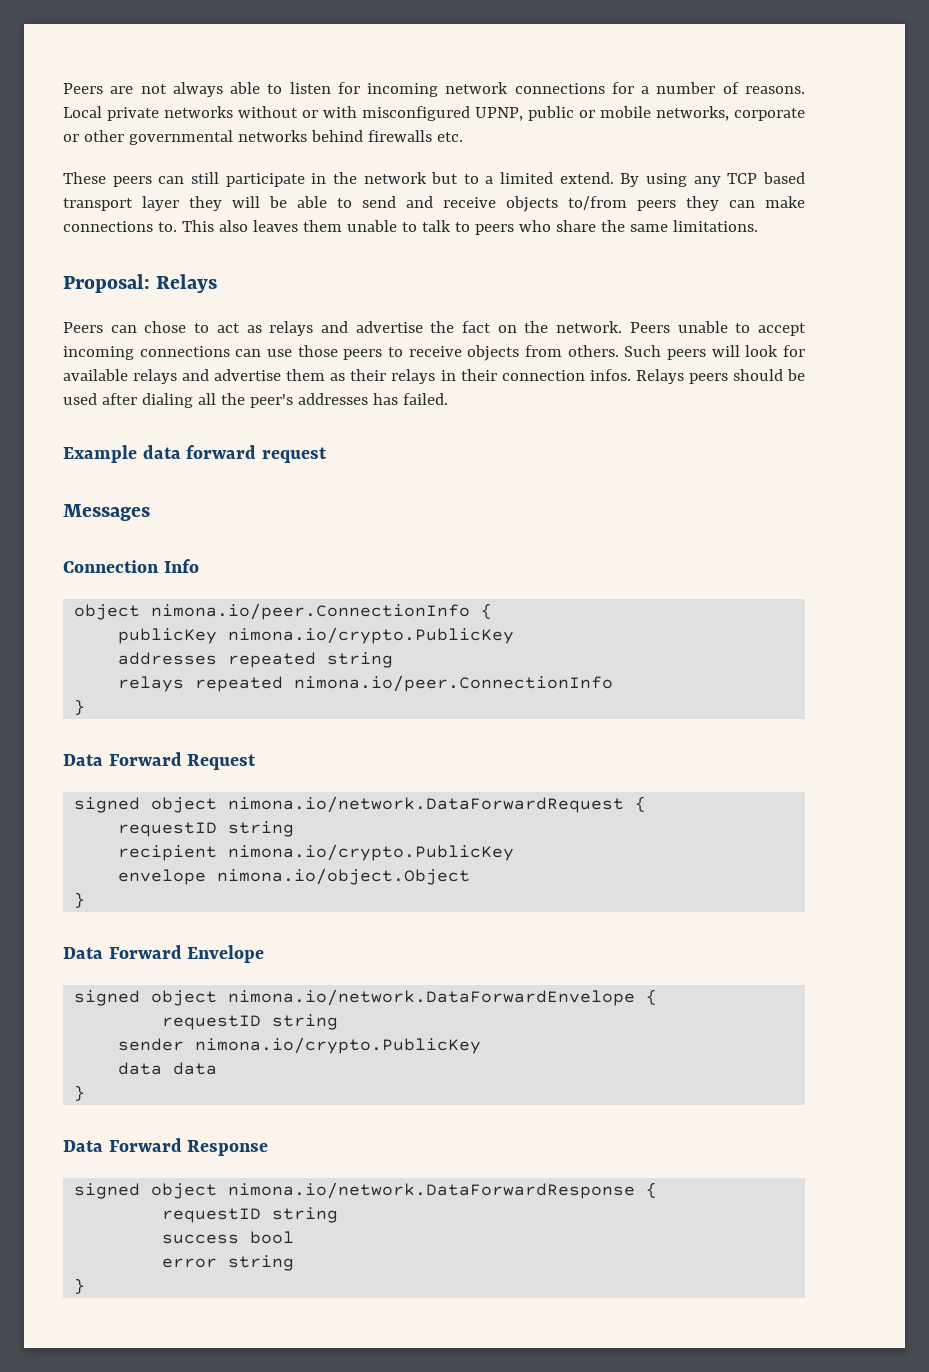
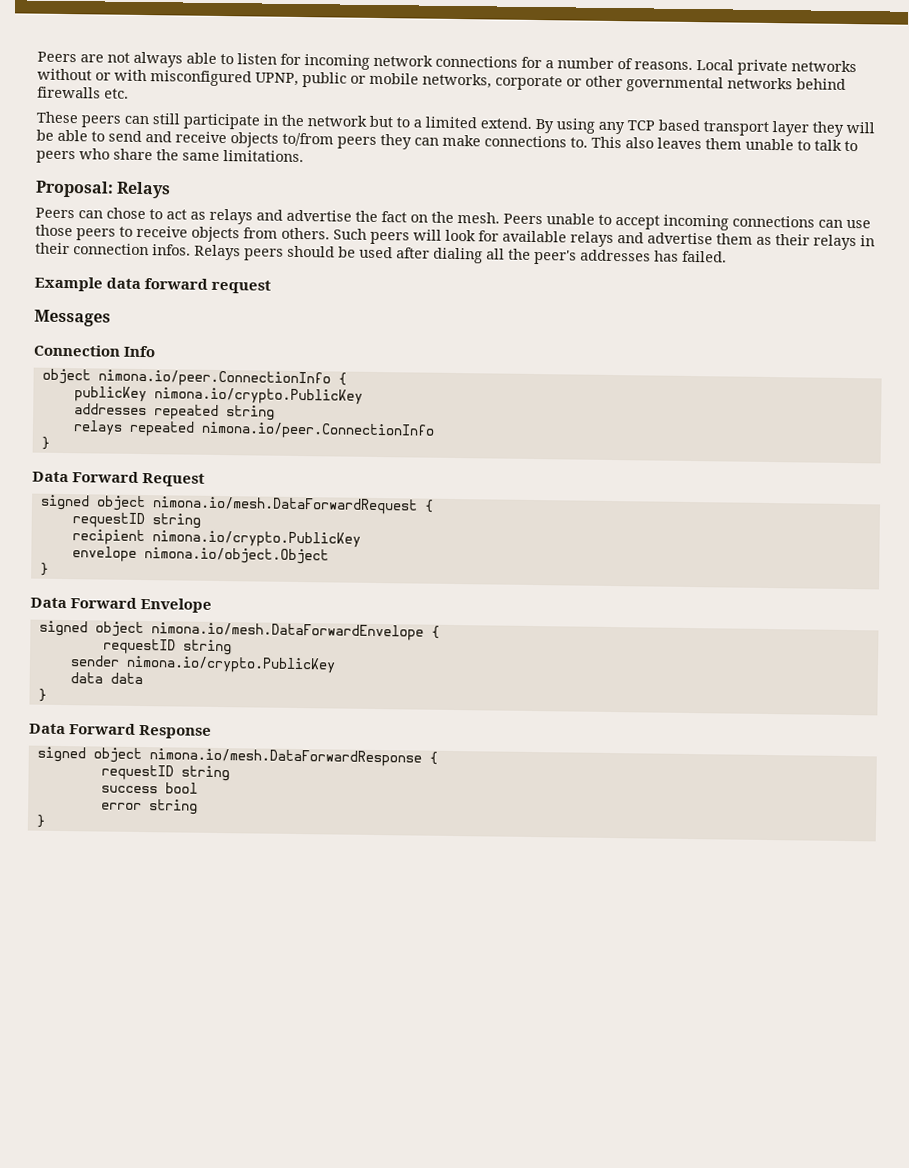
[556,321,623,333] network. -> [457,212,500,224] mesh.
[228,796,625,813] nimona.io/network.DataForwardRequest -> [151,496,418,515] nimona.io/mesh.DataForwardRequest
[228,989,636,1006] nimona.io/network.DataForwardEnvelope -> [150,622,424,641] nimona.io/mesh.DataForwardEnvelope
[228,1182,636,1199] nimona.io/network.DataForwardResponse -> [148,748,422,767] nimona.io/mesh.DataForwardResponse

